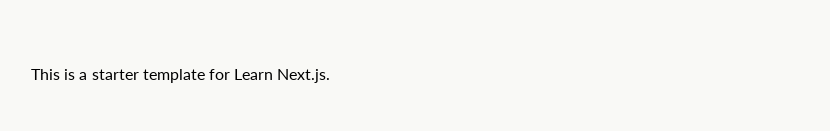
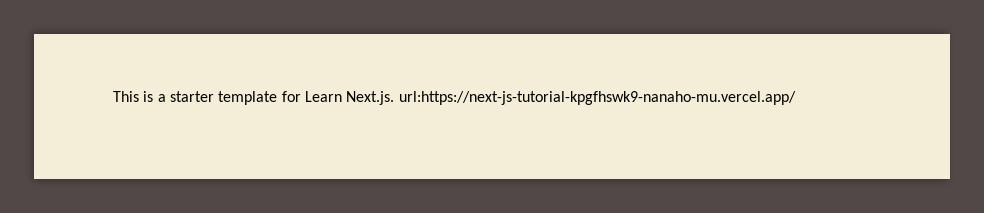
(331, 76) none -> [398,91,796,105] url:https://next-js-tutorial-kpgfhswk9-nanaho-mu.vercel.app/

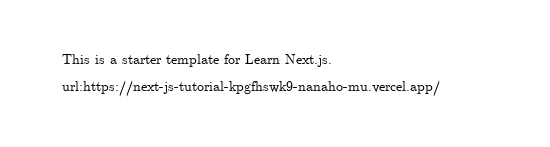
(395, 98) none -> (332, 60) //

